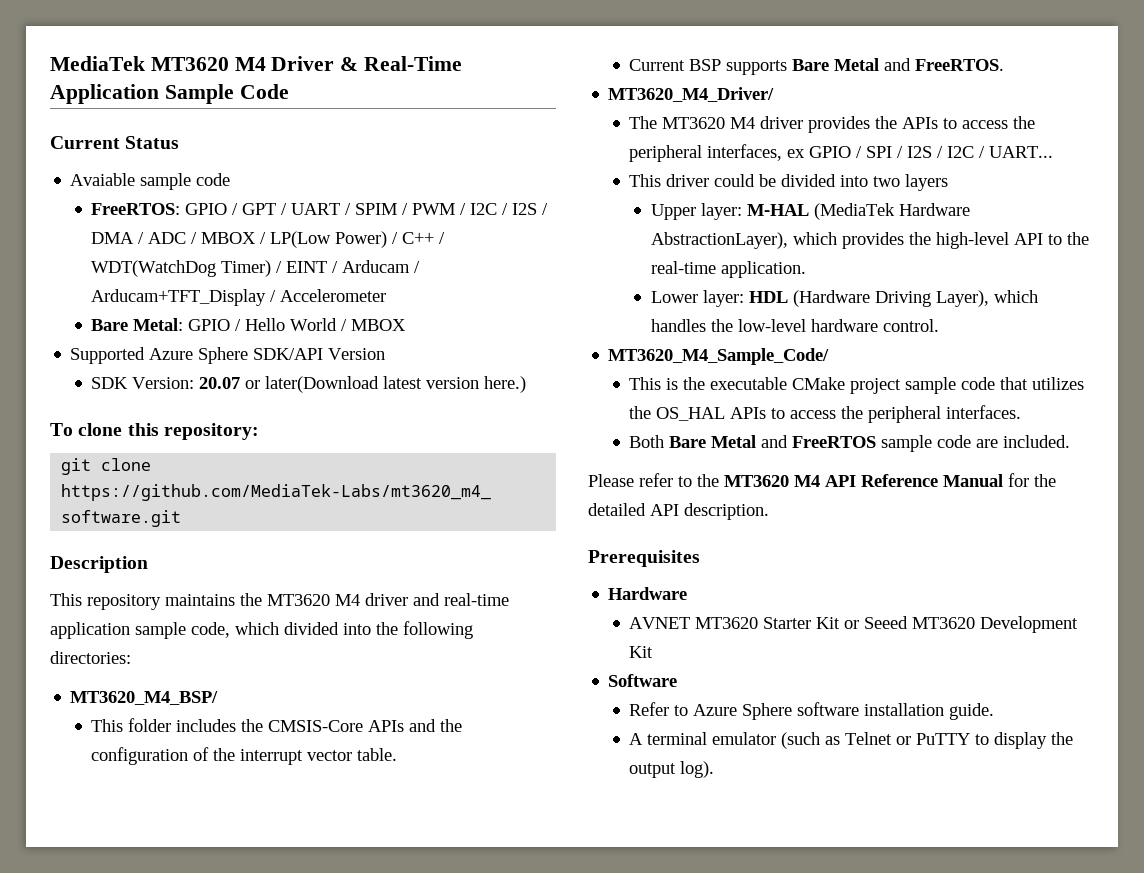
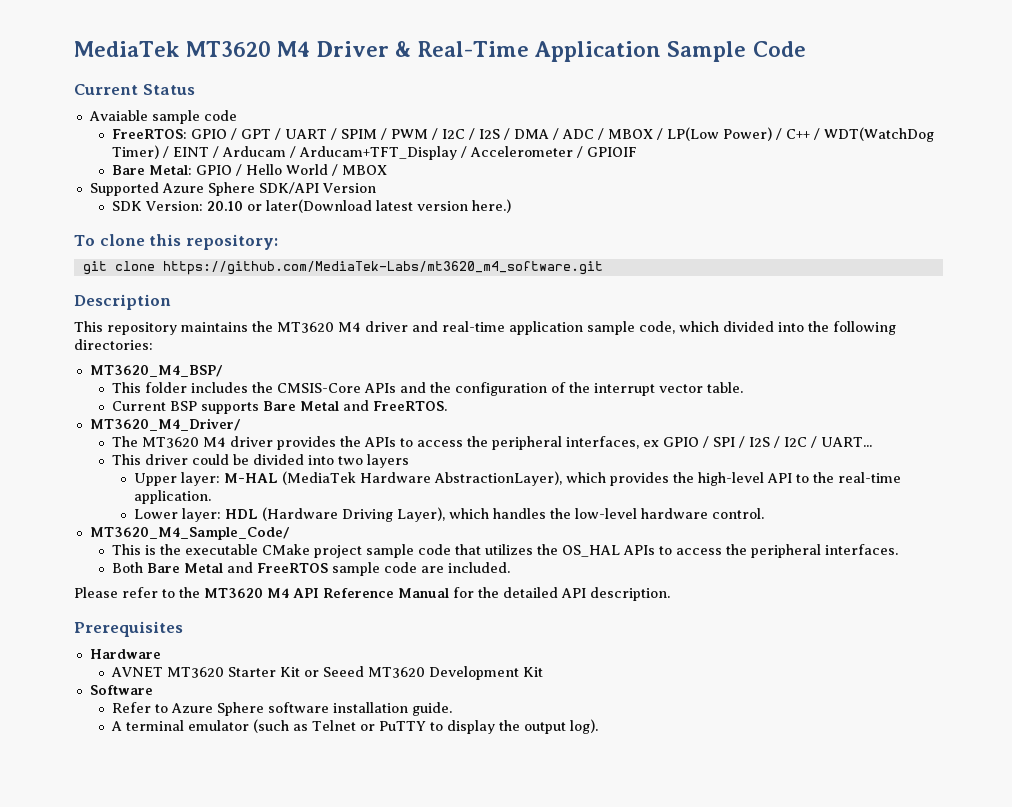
(387, 295) none -> [577,146,638,158] / GPIOIF
[199,377,241,389] 20.07 -> [207,201,244,211] 20.10

